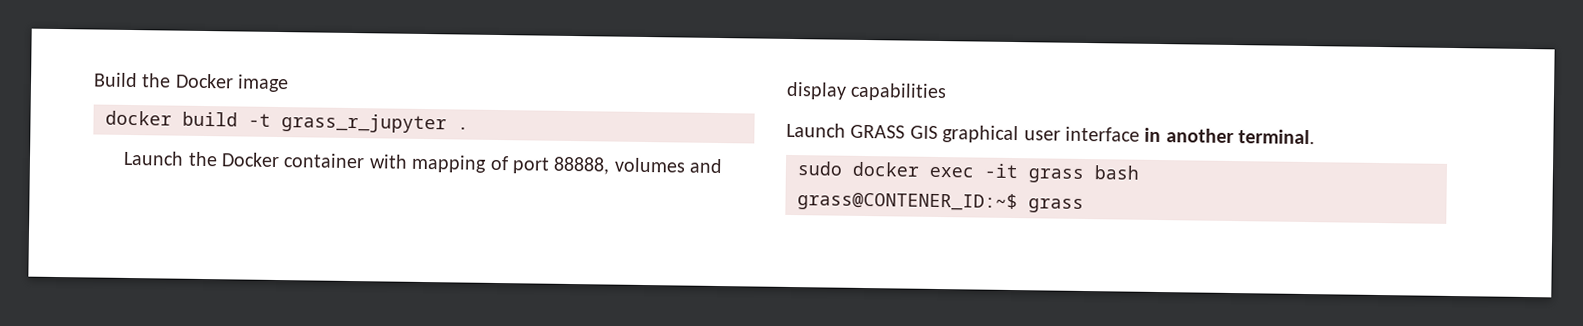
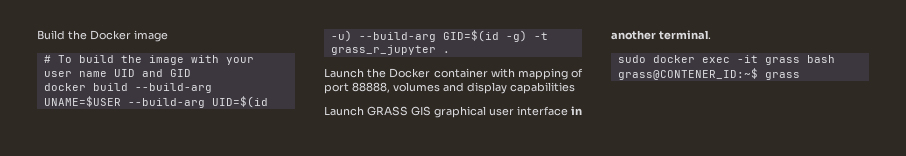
[105,110,238,127] docker build -> [43,55,254,65] [43,69,191,77] [43,83,212,93] [43,96,268,108] [330,30,527,42] # To build the image with your user name UID and GID // docker build --build-arg UNAME=$USER --build-arg UID=$(id -u) --build-arg GID=$(id -g)

